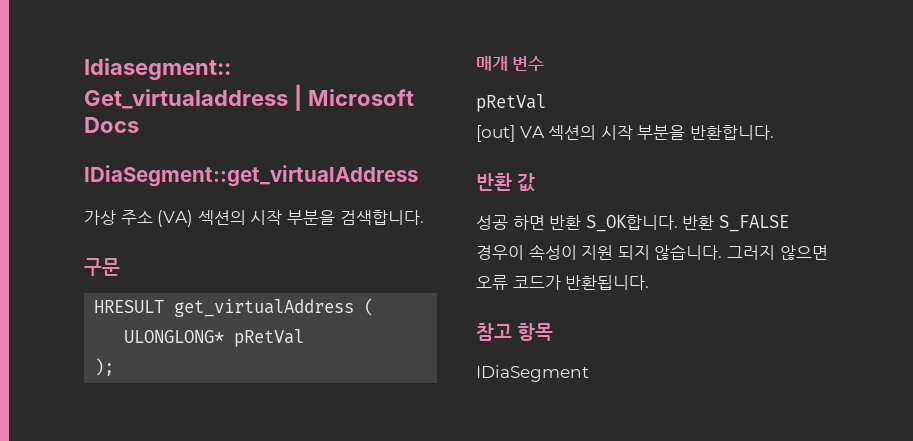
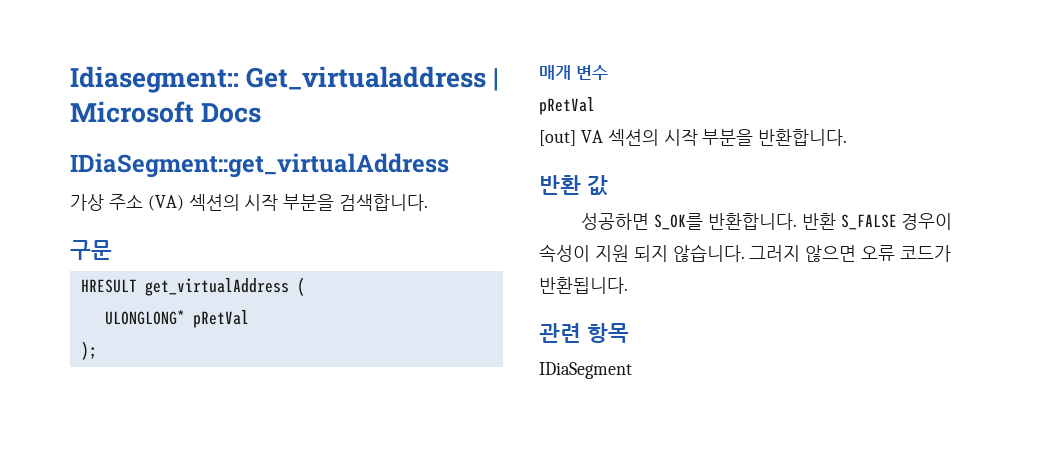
[476,215,678,232] 성공 하면 반환 S_OK합니다. -> [581,213,797,230] 성공하면 S_OK를 반환합니다.
[476,323,512,341] 참고 -> [539,323,581,343] 관련

